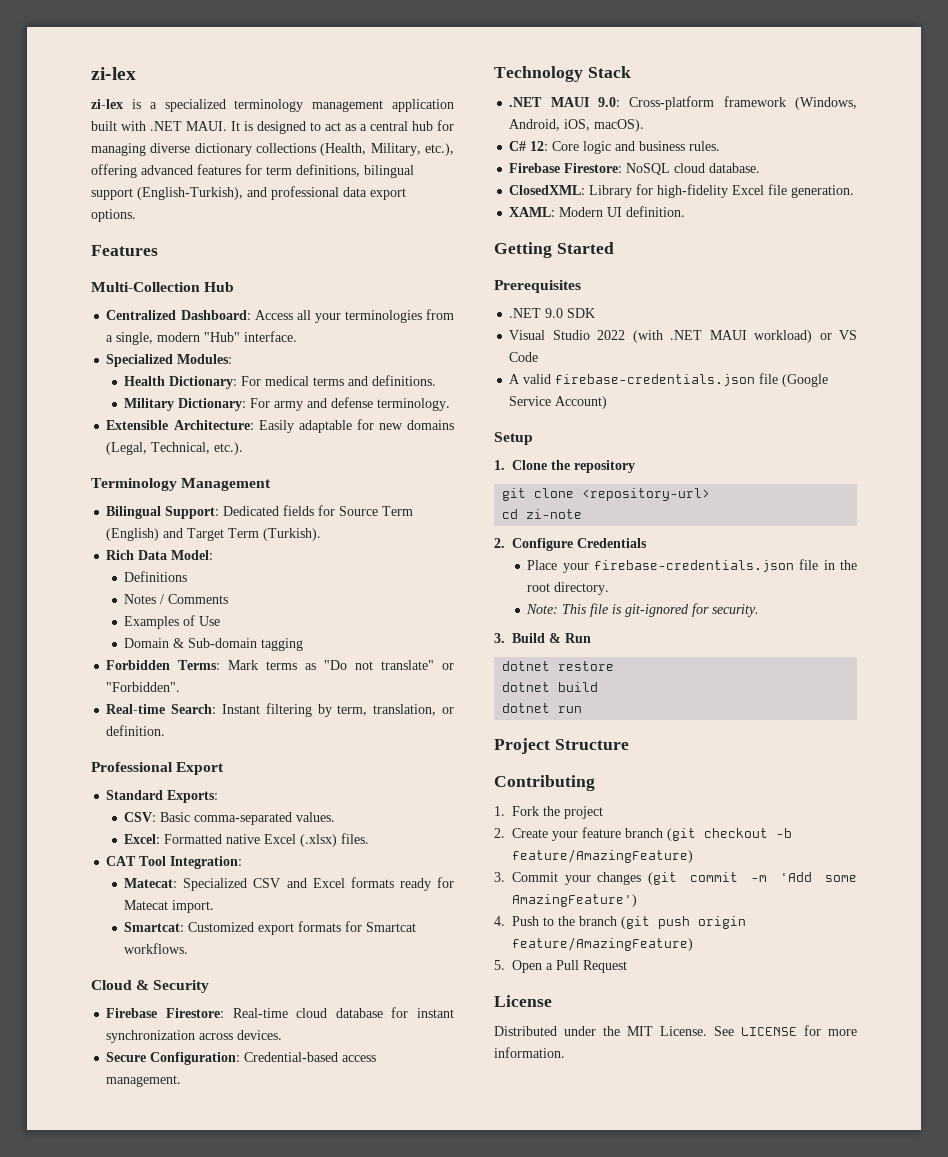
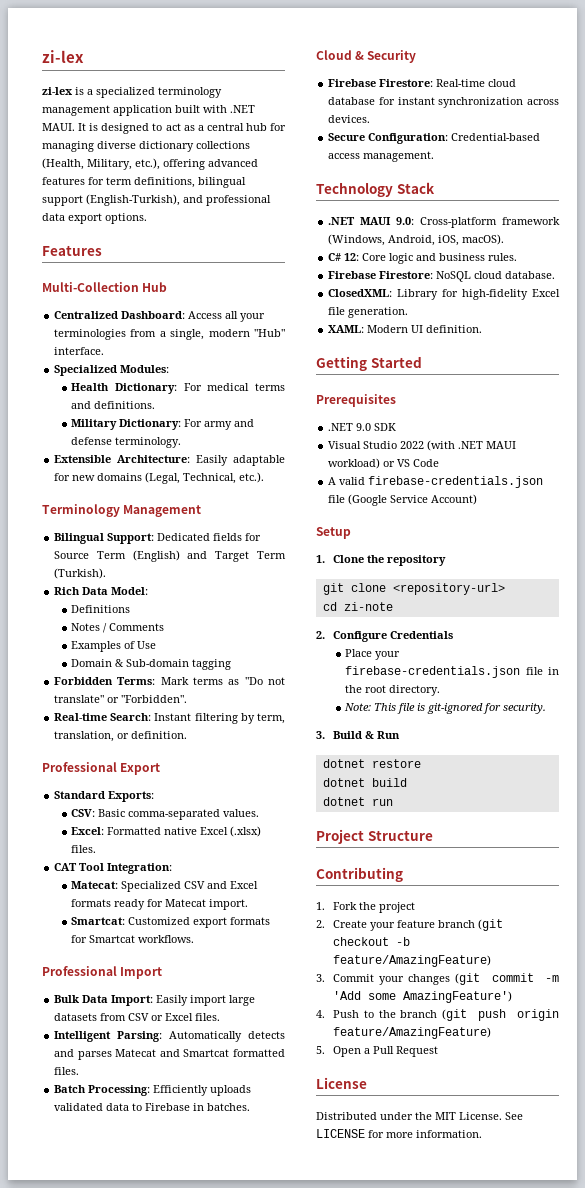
(189, 948) none -> [42,966,163,979] [54,995,256,1006] [54,1013,221,1021] [54,1031,285,1042] [54,1049,285,1060] [54,1067,80,1075] [54,1085,252,1096] [54,1103,251,1111] // Professional Import // Bulk Data Import: Easily import large datasets from CSV or Excel files. // Intelligent Parsing: Automatically detects and parses Matecat and Smartcat formatted files. // Batch Processing: Efficiently uploads validated data to Firebase in batches.

